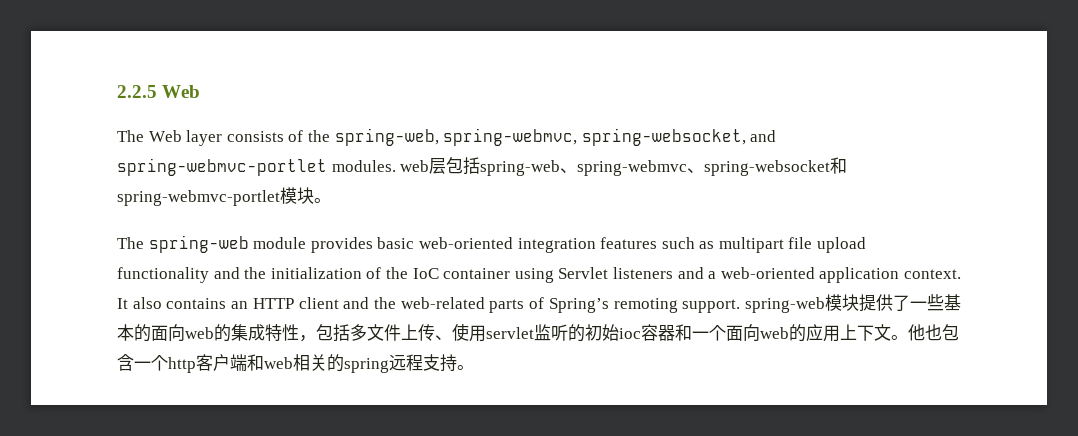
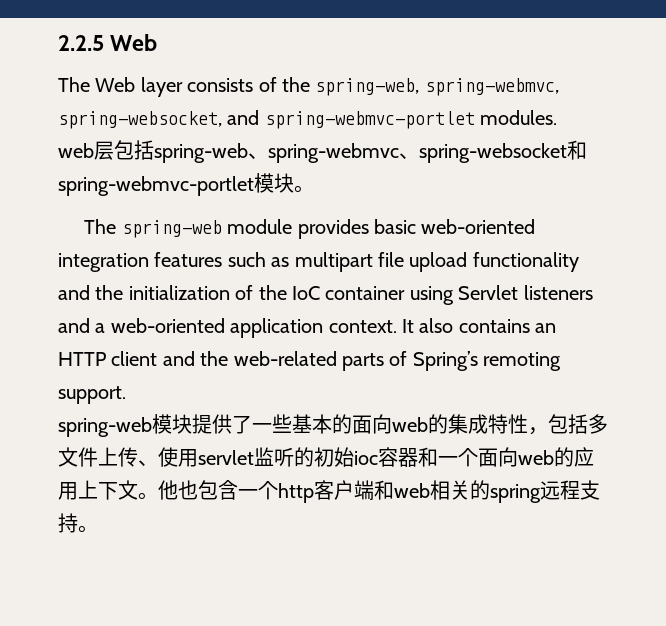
(396, 166) none -> (558, 117) //
(741, 306) none -> (126, 395) //

